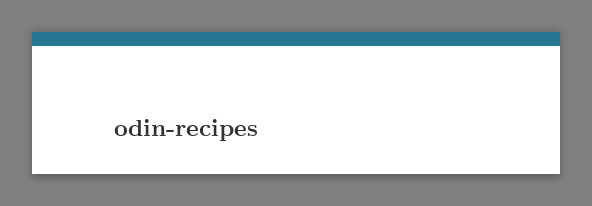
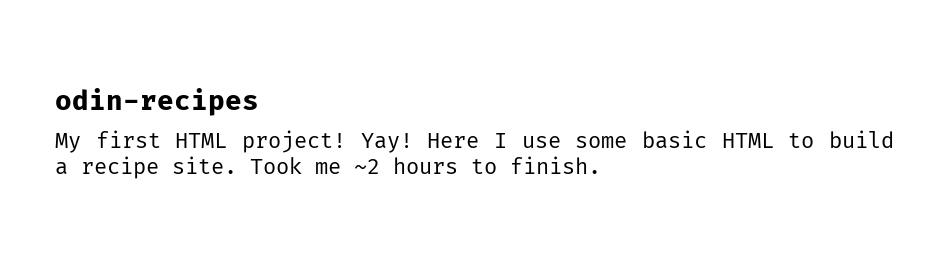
(258, 130) none -> [55,130,894,153] [55,156,601,179] // My first HTML project! Yay! Here I use some basic HTML to build a recipe site. Took me ~2 hours to finish.

